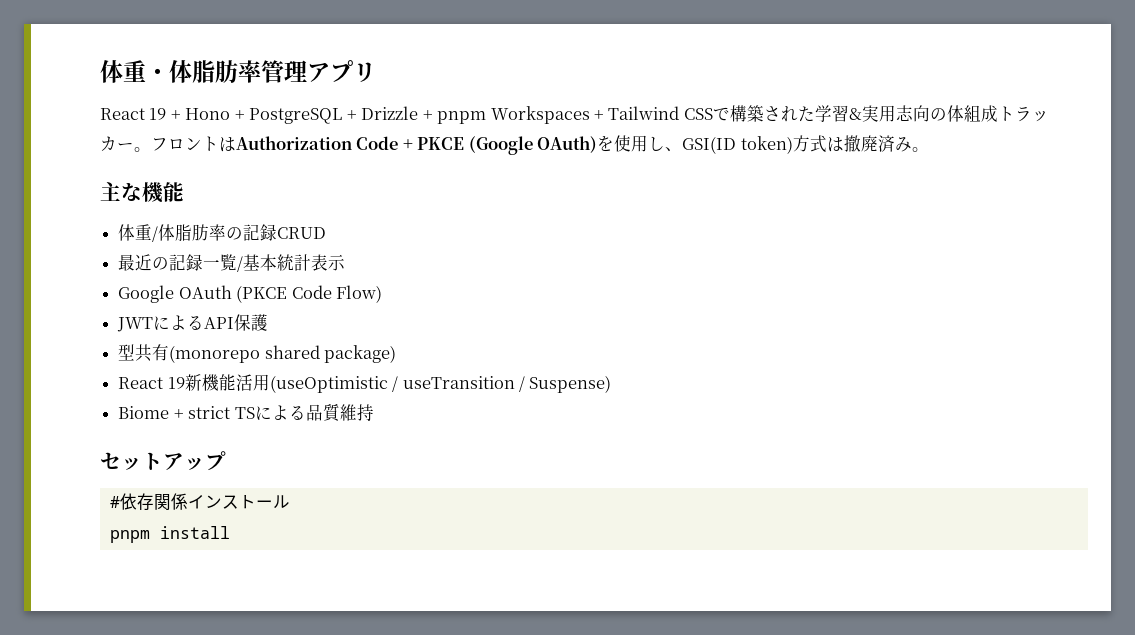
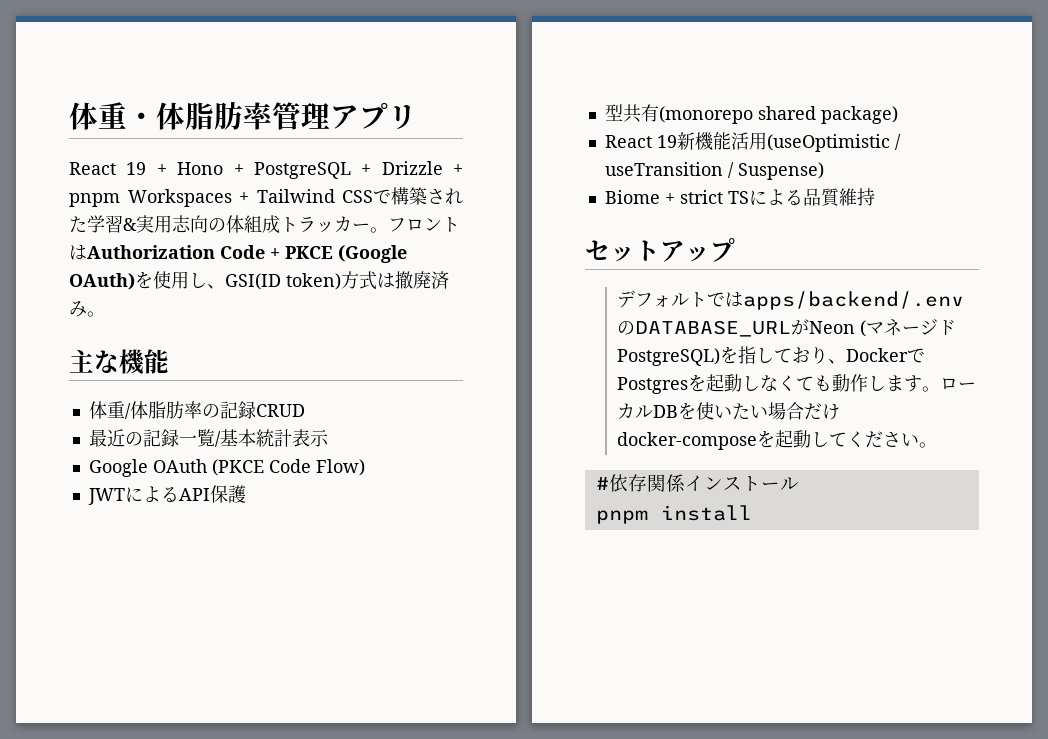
(226, 461) none -> [617,290,965,310] [617,318,957,337] [617,346,926,366] [617,374,977,394] [617,402,841,420] [617,430,938,450] // デフォルトではapps/backend/.envのDATABASE_URLがNeon (マネージドPostgreSQL)を指しており、DockerでPostgresを起動しなくても動作します。ローカルDBを使いたい場合だけdocker-composeを起動してください。

